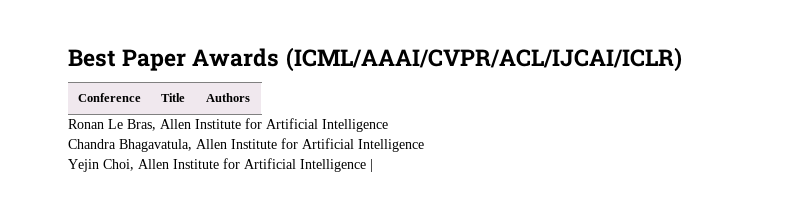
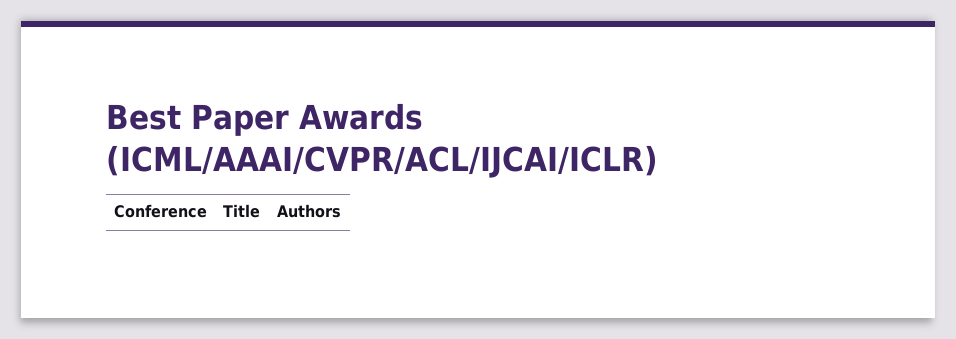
[68,118,388,132] [68,138,424,152] [68,158,373,172] // Ronan Le Bras, Allen Institute for Artificial Intelligence // Chandra Bhagavatula, Allen Institute for Artificial Intelligence // Yejin Choi, Allen Institute for Artificial Intelligence | -> (341, 211) none

